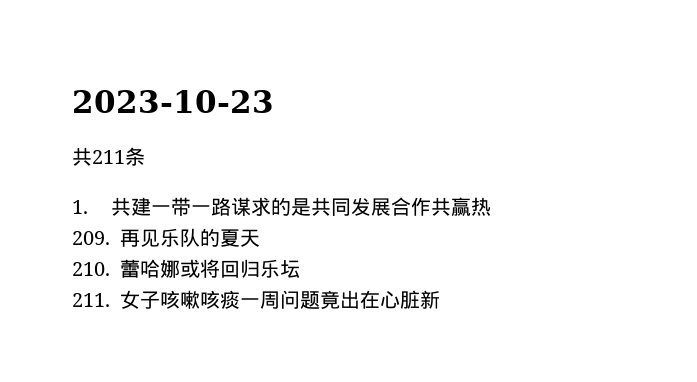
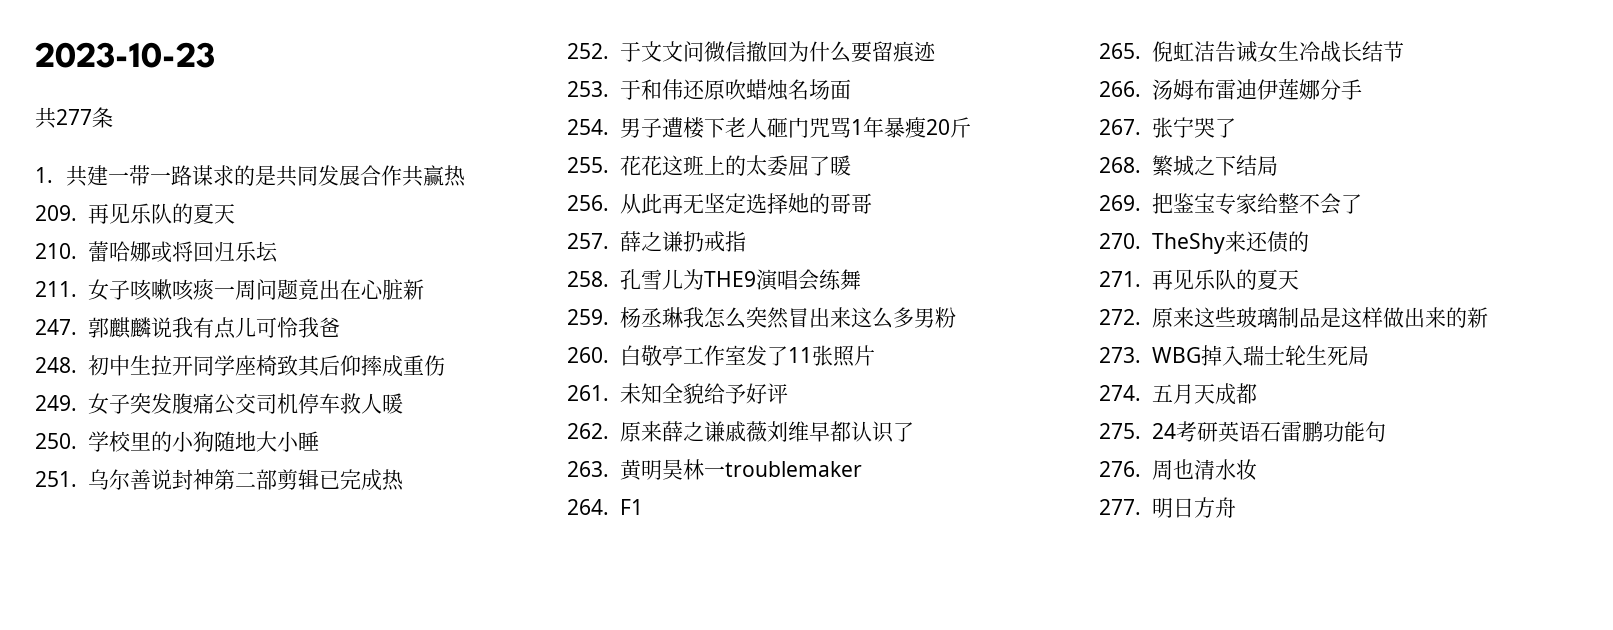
[92,150,125,164] 211 -> [56,109,92,125] 277
(440, 299) none -> [35,317,340,339] [35,355,445,377] [35,393,403,415] [35,431,319,452] [35,469,404,491] [567,41,936,63] [567,79,851,101] [567,117,971,139] [567,155,851,177] [567,193,872,214] [567,231,746,252] [567,269,861,291] [567,307,956,329] [567,345,875,367] [567,383,788,404] [567,421,914,443] [567,459,862,481] [567,499,643,515] [1099,41,1404,63] [1099,79,1362,100] [1099,117,1236,138] [1099,155,1278,176] [1099,193,1362,215] [1099,231,1309,254] [1099,269,1299,290] [1099,307,1488,328] [1099,345,1369,366] [1099,383,1257,405] [1099,421,1386,442] [1099,459,1257,481] [1099,497,1236,518] // 247.郭麒麟说我有点儿可怜我爸 // 248.初中生拉开同学座椅致其后仰摔成重伤 // 249.女子突发腹痛公交司机停车救人暖 // 250.学校里的小狗随地大小睡 // 251.乌尔善说封神第二部剪辑已完成热 // 252.于文文问微信撤回为什么要留痕迹 // 253.于和伟还原吹蜡烛名场面 // 254.男子遭楼下老人砸门咒骂1年暴瘦20斤 // 255.花花这班上的太委屈了暖 // 256.从此再无坚定选择她的哥哥 // 257.薛之谦扔戒指 // 258.孔雪儿为THE9演唱会练舞 // 259.杨丞琳我怎么突然冒出来这么多男粉 // 260.白敬亭工作室发了11张照片 // 261.未知全貌给予好评 // 262.原来薛之谦戚薇刘维早都认识了 // 263.黄明昊林一troublemaker // 264. F1 // 265.倪虹洁告诫女生冷战长结节 // 266.汤姆布雷迪伊莲娜分手 // 267.张宁哭了 // 268.繁城之下结局 // 269.把鉴宝专家给整不会了 // 270. TheShy来还债的 // 271.再见乐队的夏天 // 272.原来这些玻璃制品是这样做出来的新 // 273. WBG掉入瑞士轮生死局 // 274.五月天成都 // 275. 24考研英语石雷鹏功能句 // 276.周也清水妆 // 277.明日方舟

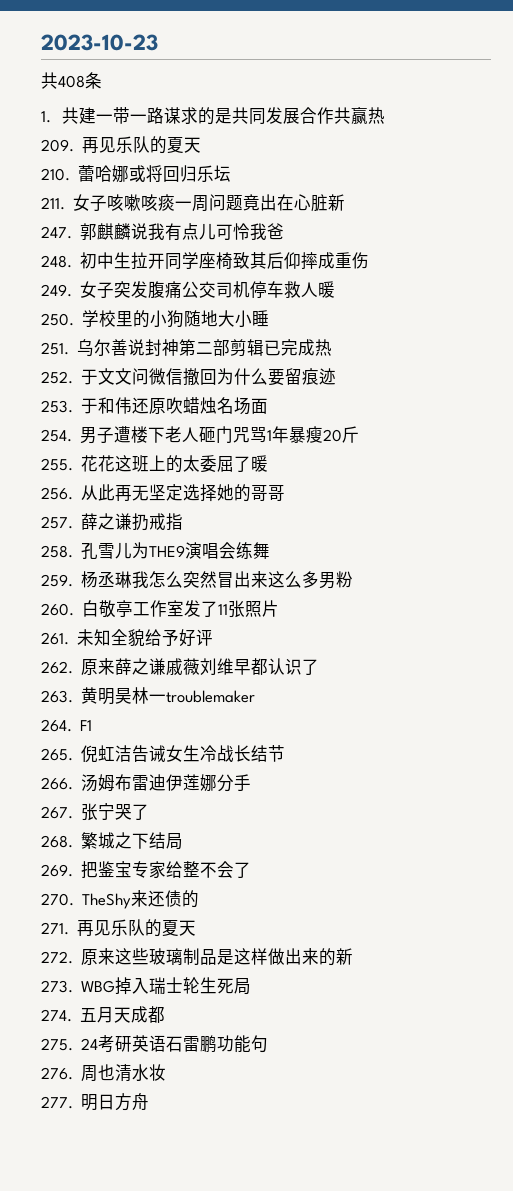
[56,109,92,125] 277 -> [58,75,85,88] 408

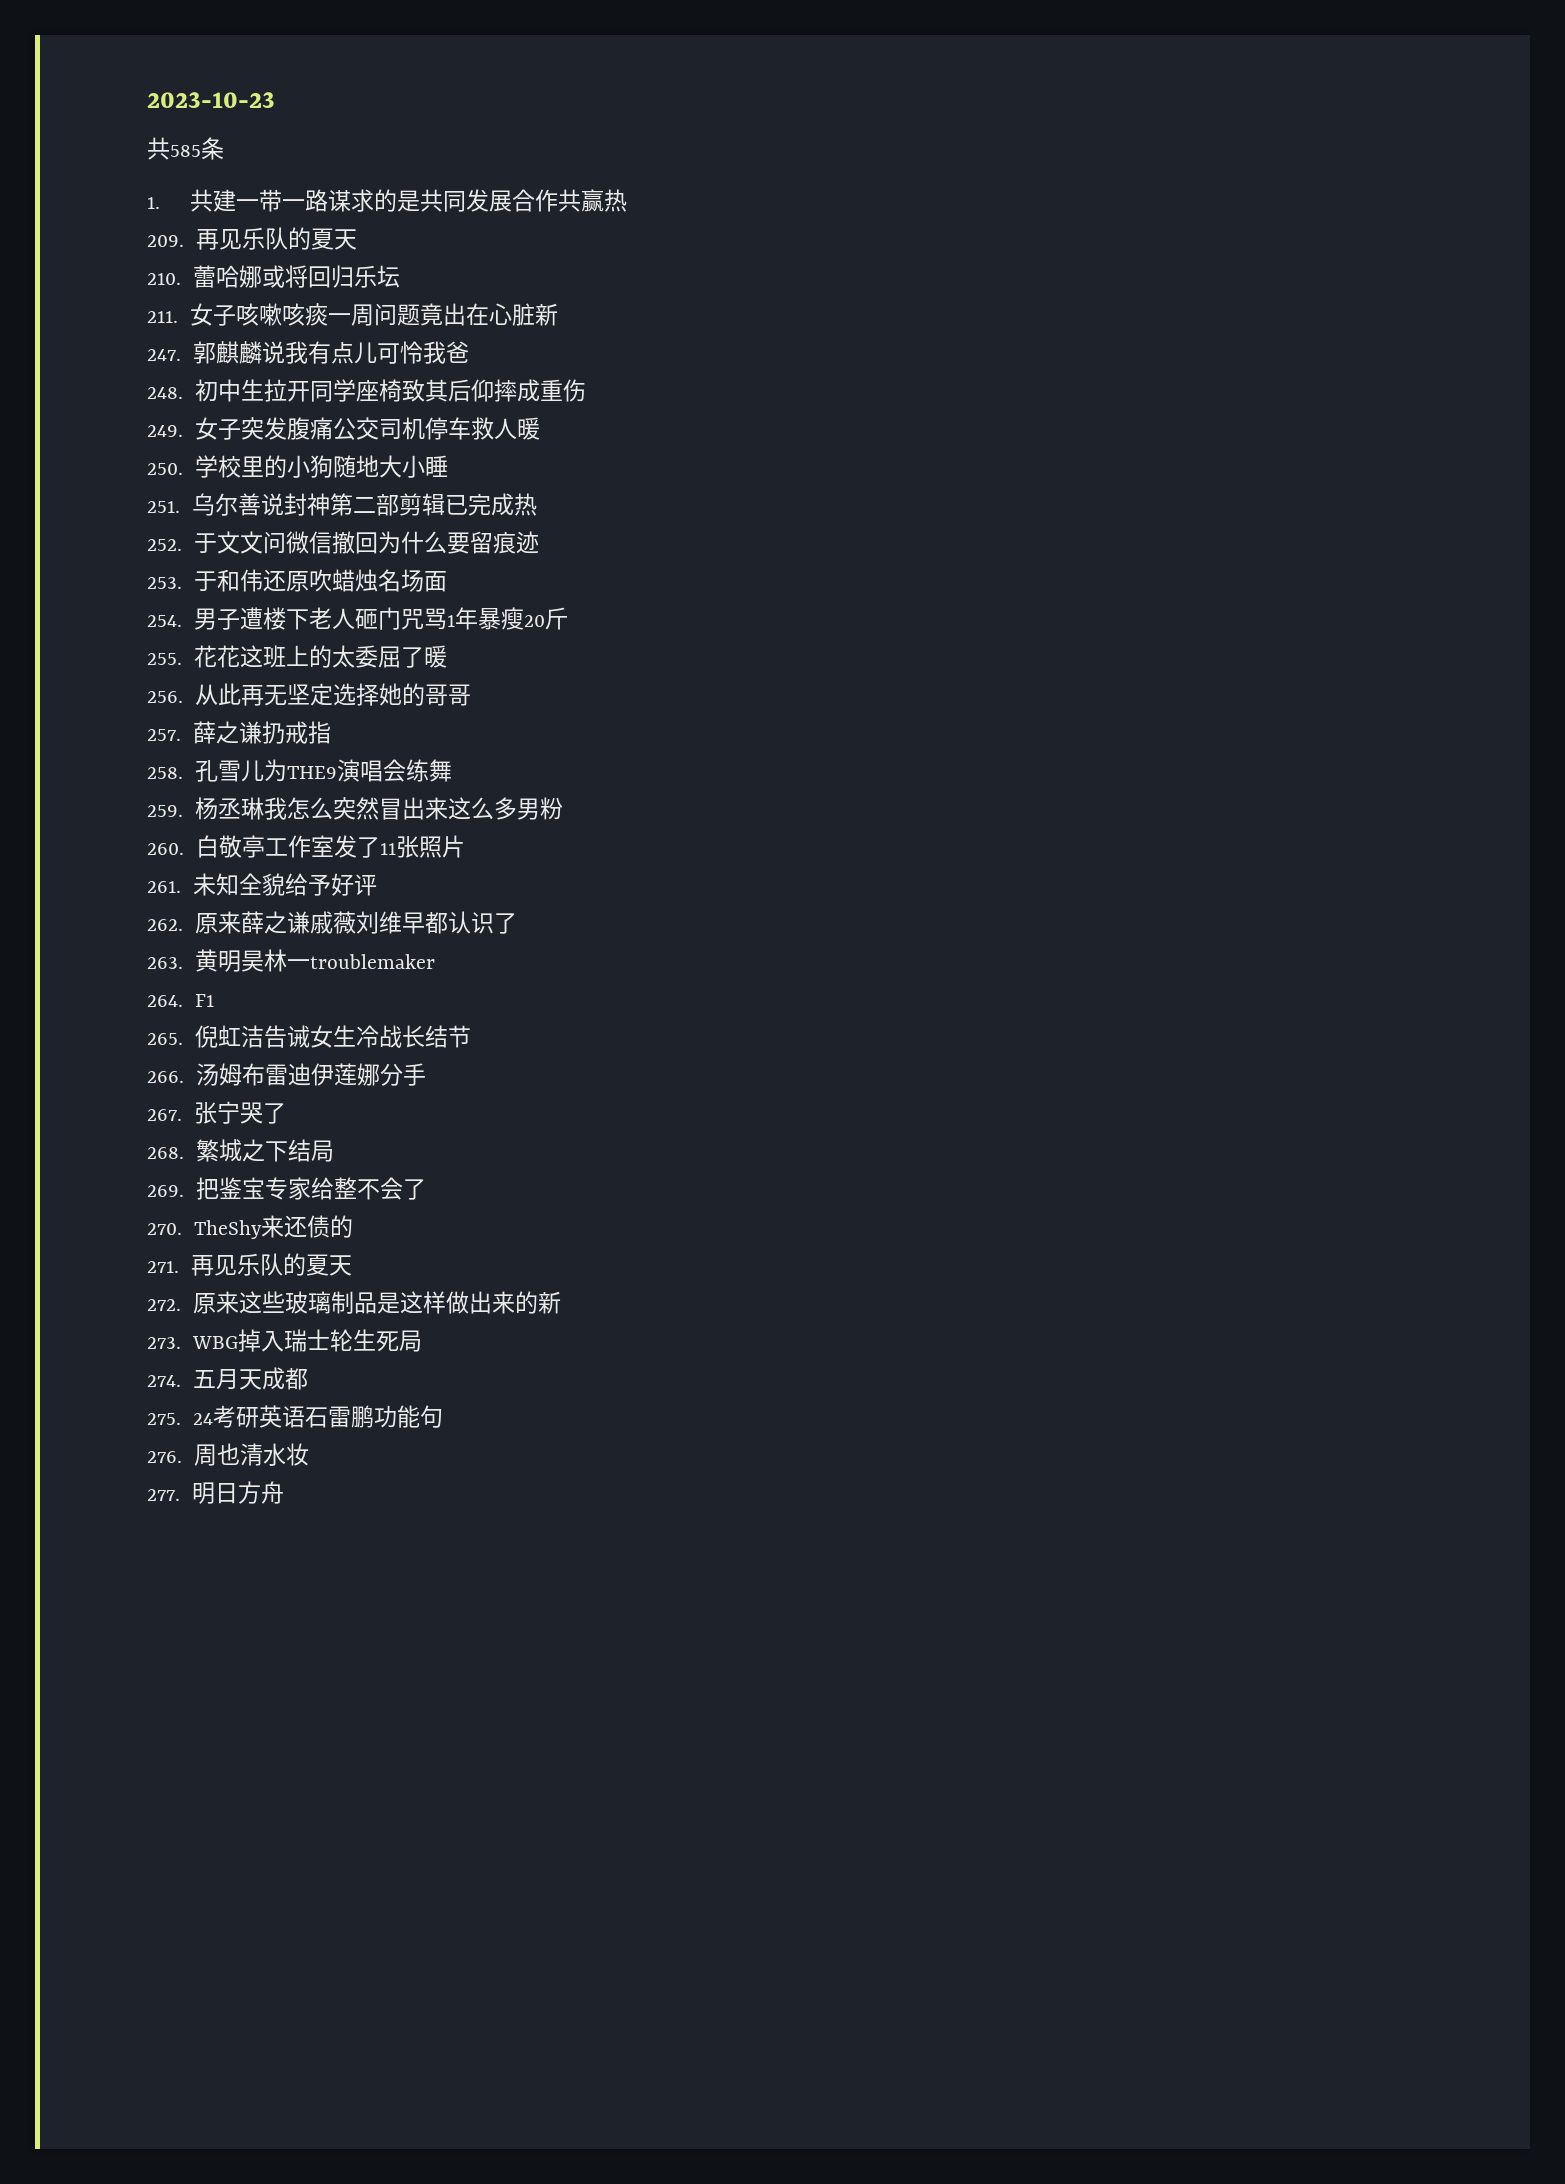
[58,75,85,88] 408 -> [170,145,201,157] 585

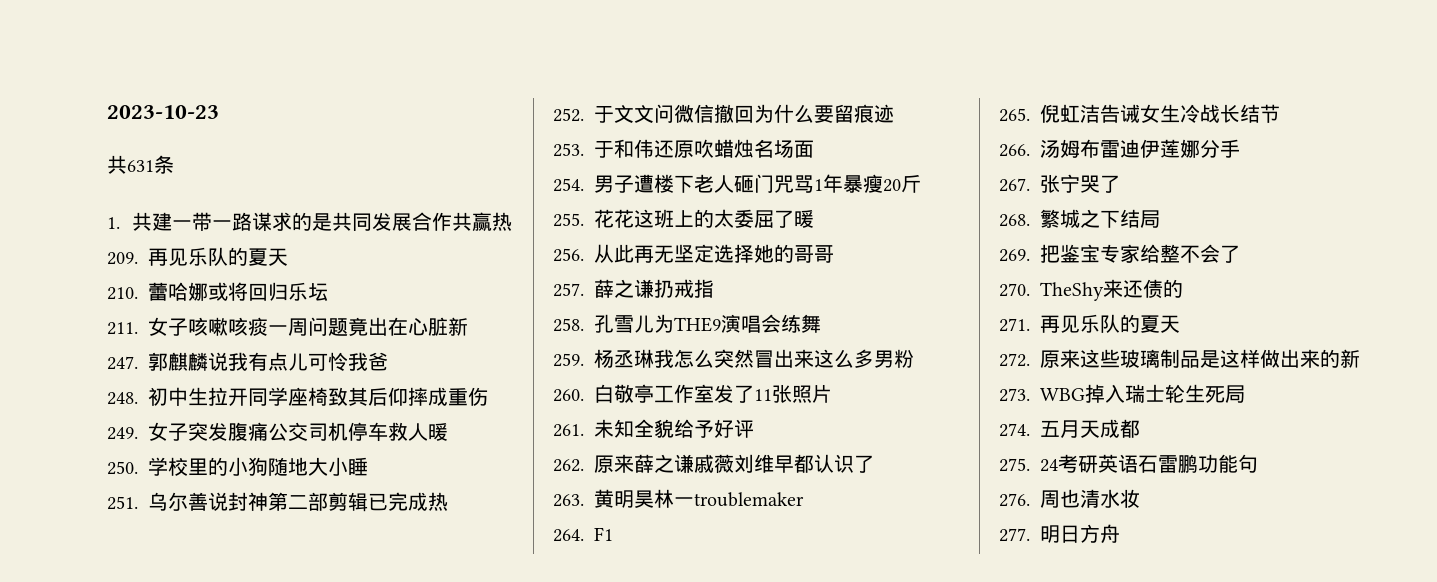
[170,145,201,157] 585 -> [127,160,154,172] 631

